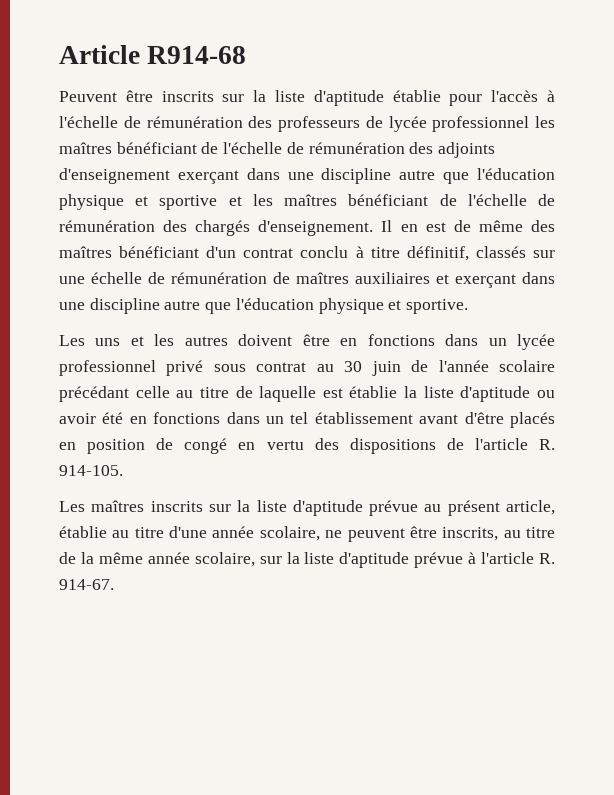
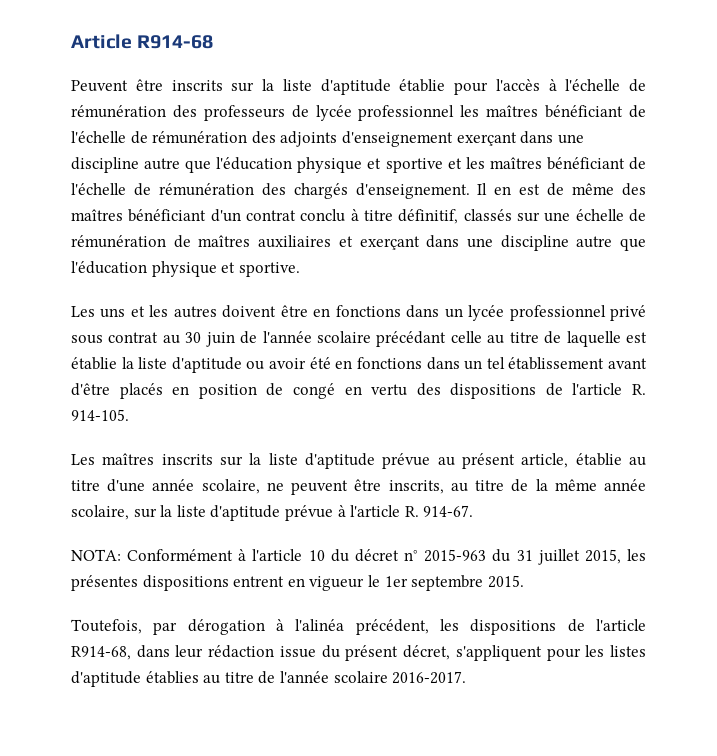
(114, 584) none -> [71,549,646,565] [71,575,524,591] [71,619,646,635] [71,645,647,661] [71,671,467,687] // NOTA: Conformément à l'article 10 du décret n° 2015-963 du 31 juillet 2015, les présentes dispositions entrent en vigueur le 1er septembre 2015. // Toutefois, par dérogation à l'alinéa précédent, les dispositions de l'article R914-68, dans leur rédaction issue du présent décret, s'appliquent pour les listes d'aptitude établies au titre de l'année scolaire 2016-2017.

